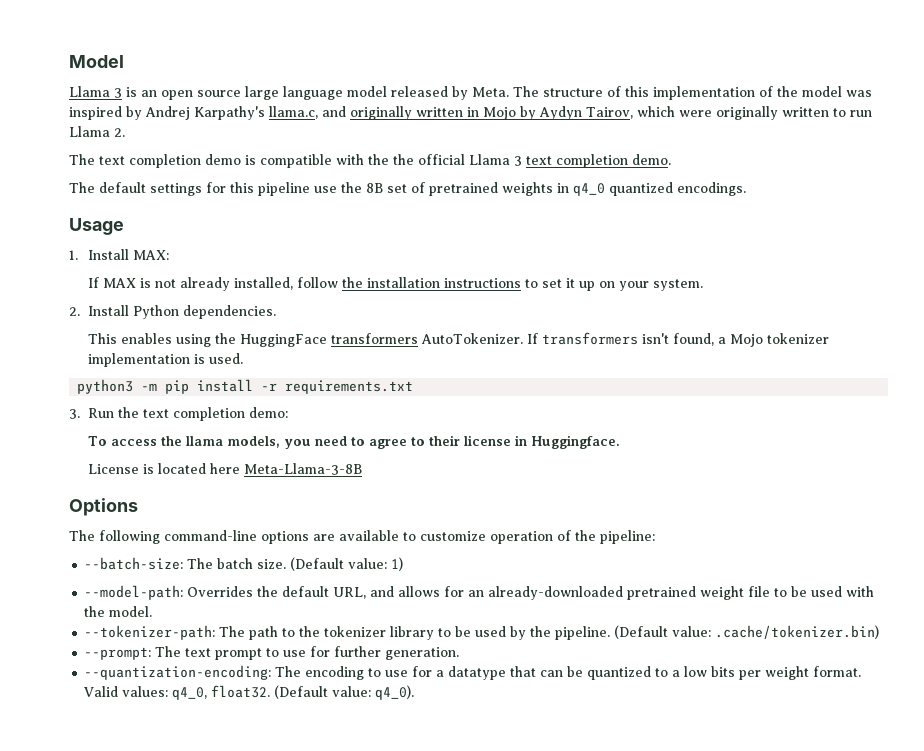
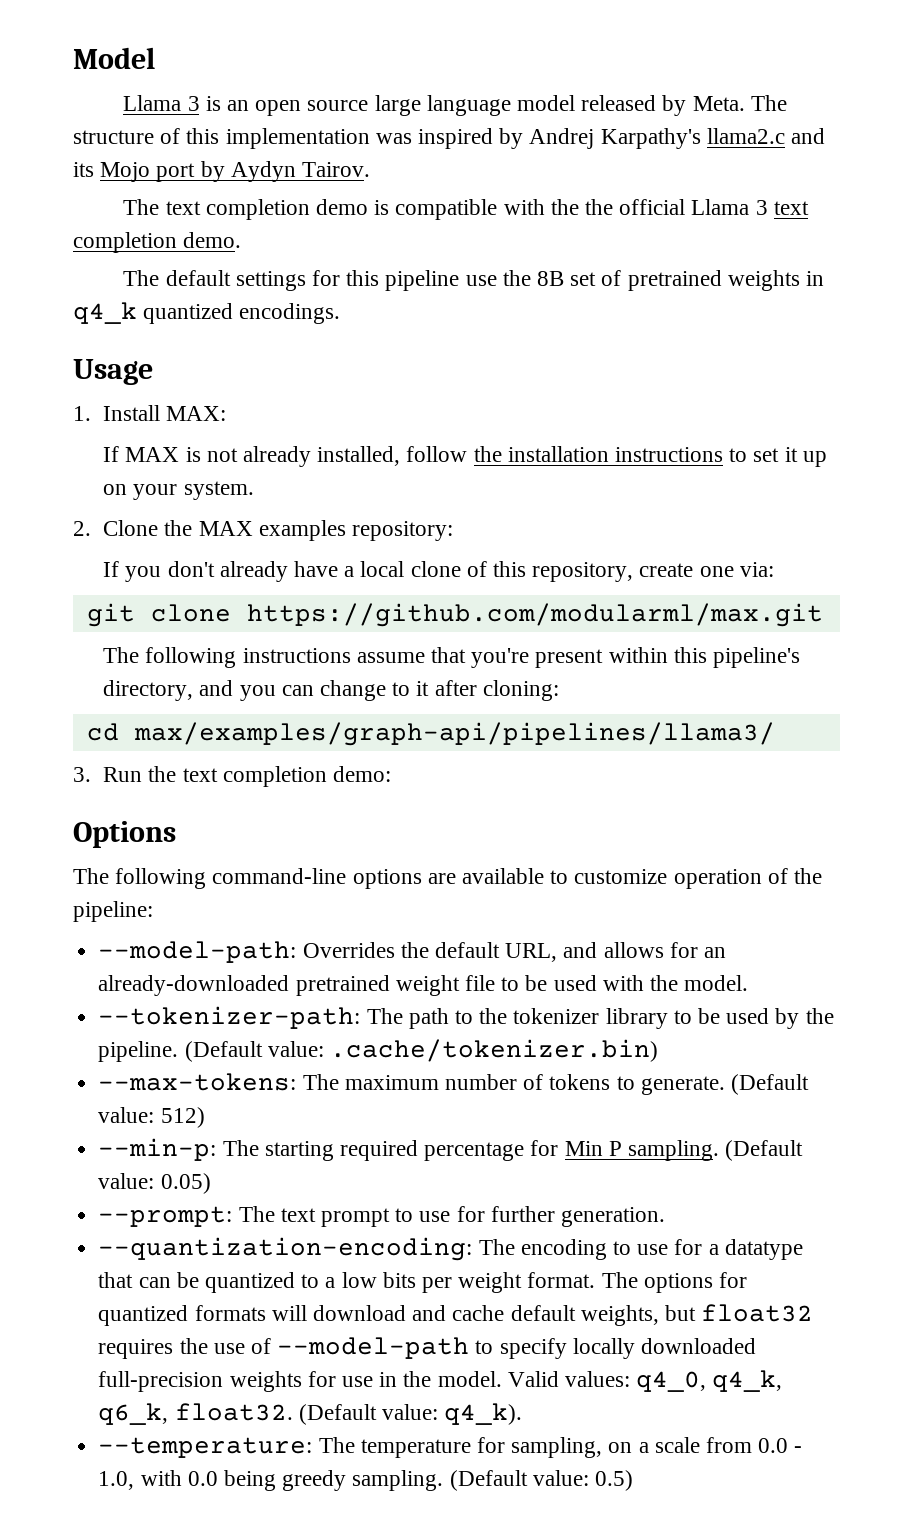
[759,86,842,97] of the model -> (370, 138) none
[269,106,872,120] [69,126,125,137] llama.c, and originally written in Mojo by Aydyn Tairov, which were originally written to run Llama 2. -> [706,128,826,144] [73,161,371,182] llama2.c and its Mojo port by Aydyn Tairov.
[573,183,605,196] q4_0 -> [73,302,137,324] q4_k
[88,305,277,319] [88,332,830,347] [88,353,244,367] [77,379,414,394] Install Python dependencies. // This enables using the HuggingFace transformers AutoTokenizer. If transformers isn't found, a Mojo tokenizer implementation is used. // python3 -m pip install -r requirements.txt -> [103,520,454,541] [103,561,774,582] [86,603,823,627] [103,647,801,668] [103,680,559,701] [86,722,775,746] Clone the MAX examples repository: // If you don't already have a local clone of this repository, create one via: // git clone https://github.com/modularml/max.git // The following instructions assume that you're present within this pipeline's directory, and you can change to it after cloning: // cd max/examples/graph-api/pipelines/llama3/
[88,435,621,449] [88,463,363,475] // To access the llama models, you need to agree to their license in Huggingface. // License is located here Meta-Llama-3-8B -> (392, 774) none
[84,557,404,571] // --batch-size: The batch size. (Default value: 1) -> (153, 911) none
(880, 632) none -> [98,1073,809,1095] [98,1107,205,1128] [98,1138,804,1161] [98,1173,211,1194] // --max-tokens: The maximum number of tokens to generate. (Default value: 512) // --min-p: The starting required percentage for Min P sampling. (Default value: 0.05)
(862, 671) none -> [601,1272,748,1293] [98,1304,814,1326] [98,1337,756,1359] [98,1371,502,1392] The options for quantized formats will download and cache default weights, but float32 requires the use of --model-path to specify locally downloaded full-precision weights for use in the model.
(208, 693) none -> [712,1370,783,1392] [98,1403,169,1425] q4_k, q6_k,
[375,685,415,700] q4_0). -> [444,1403,523,1425] [98,1437,803,1458] [98,1470,633,1491] q4_k). // --temperature: The temperature for sampling, on a scale from 0.0 - 1.0, with 0.0 being greedy sampling. (Default value: 0.5)

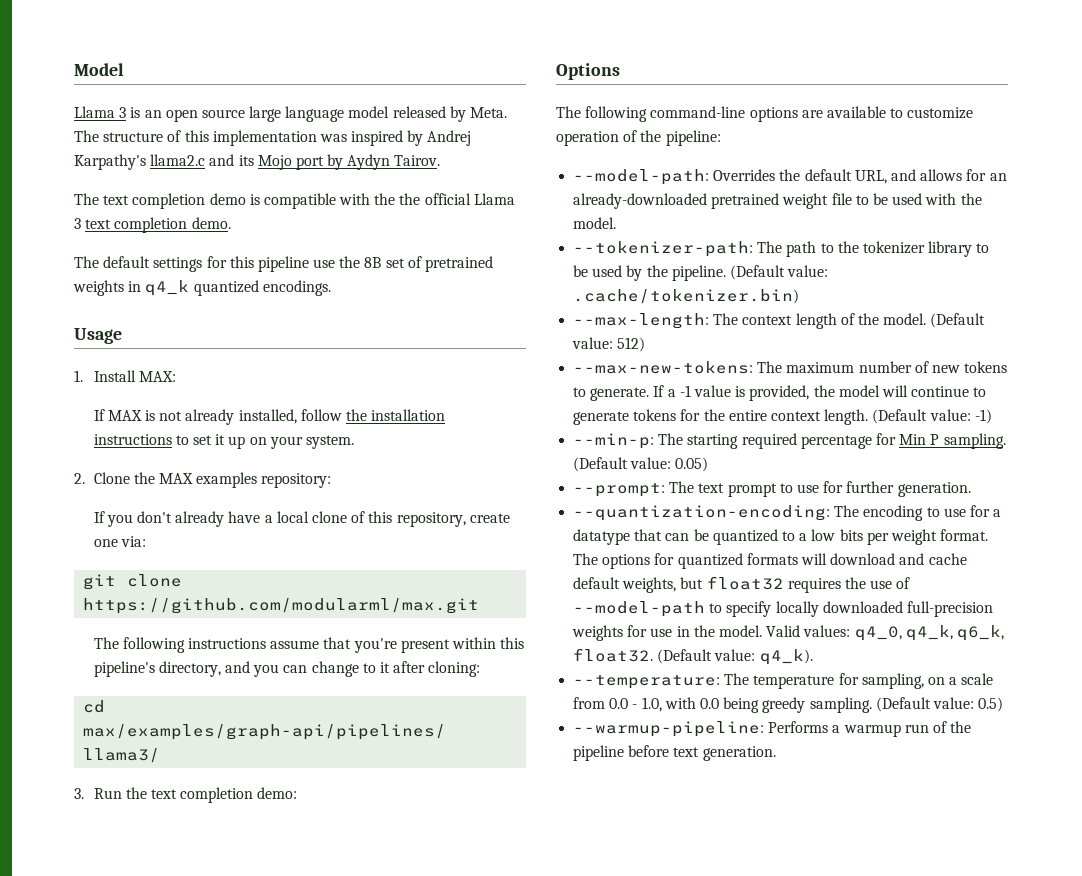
[98,1073,297,1091] --max-tokens: -> [573,313,986,329] [572,337,646,352] [573,361,754,374] --max-length: The context length of the model. (Default value: 512) // --max-new-tokens:
(544, 1082) none -> [931,365,960,373] new
[730,1074,809,1095] [98,1107,205,1128] (Default value: 512) -> [653,385,987,401] [573,409,992,425] If a -1 value is provided, the model will continue to generate tokens for the entire context length. (Default value: -1)
(633, 1480) none -> [573,721,972,737] [573,745,776,761] // --warmup-pipeline: Performs a warmup run of the pipeline before text generation.

